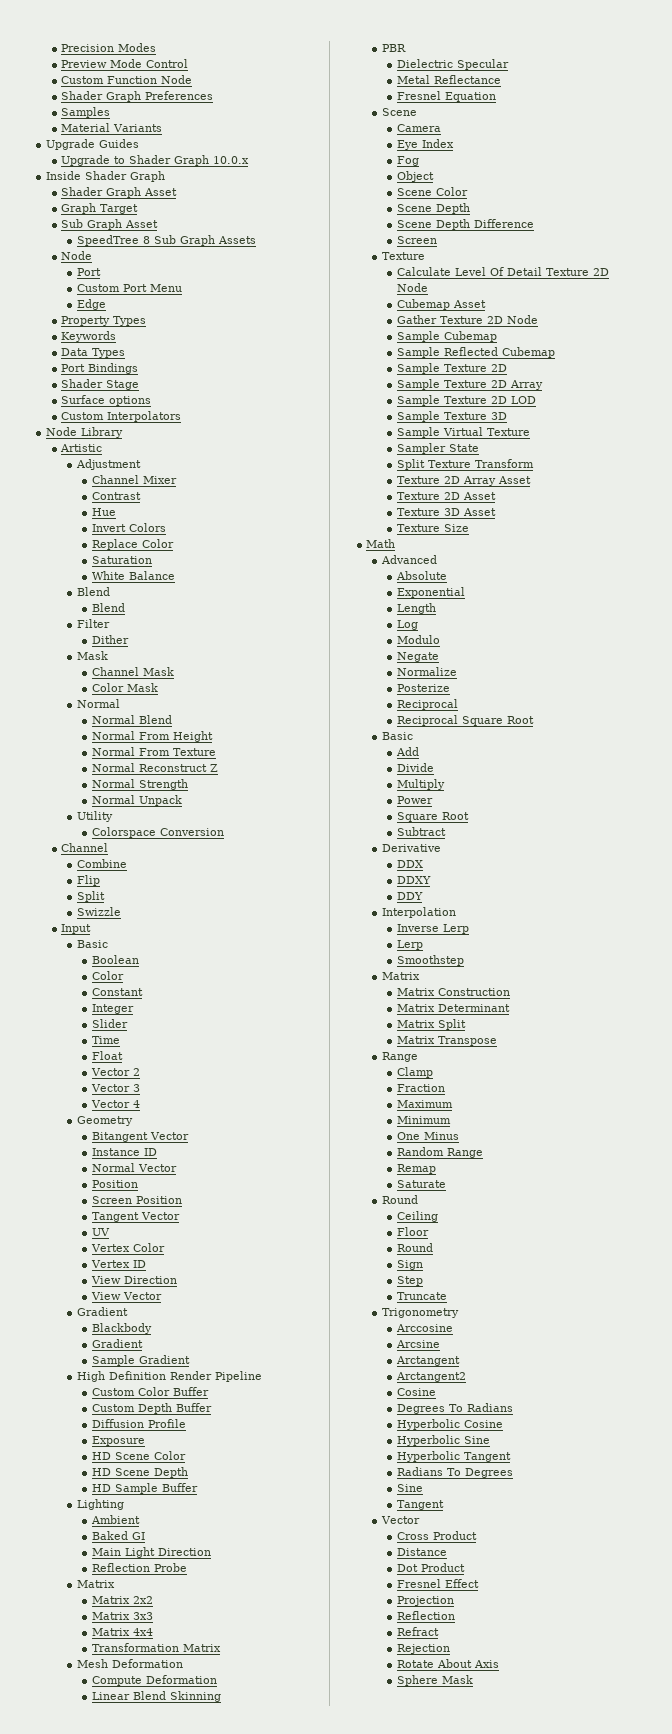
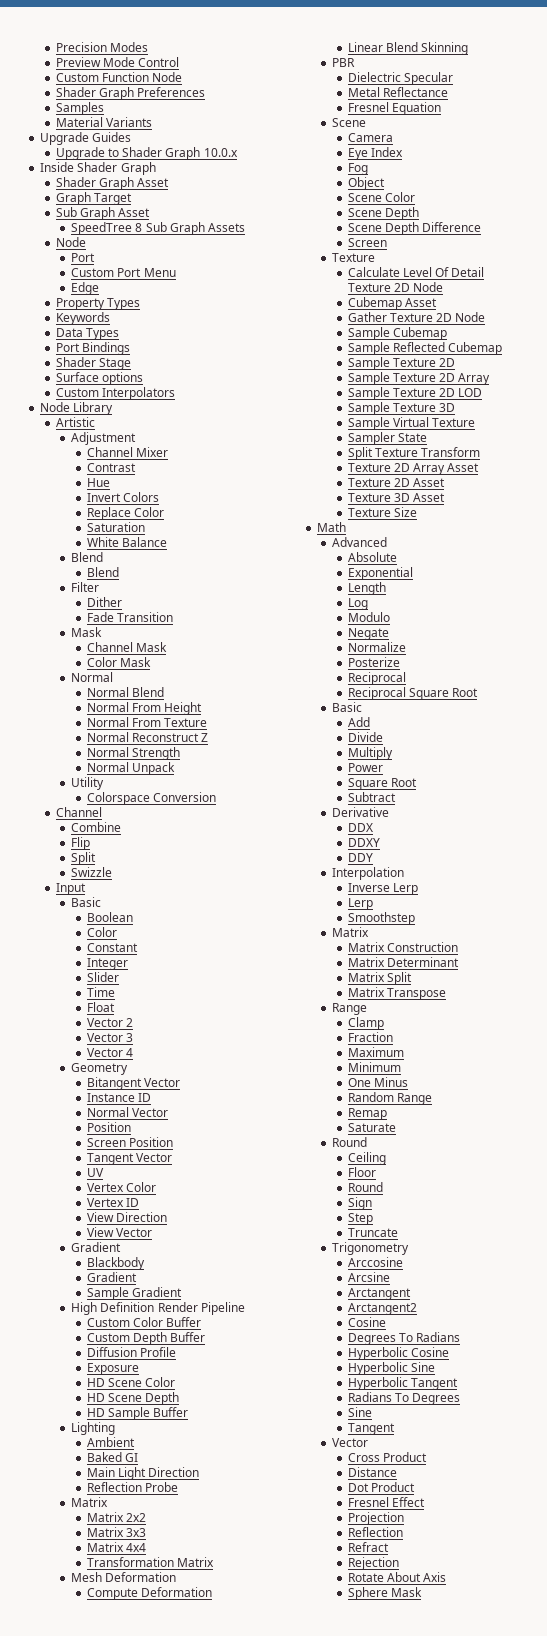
(130, 639) none -> [86,612,173,622] // Fade Transition

